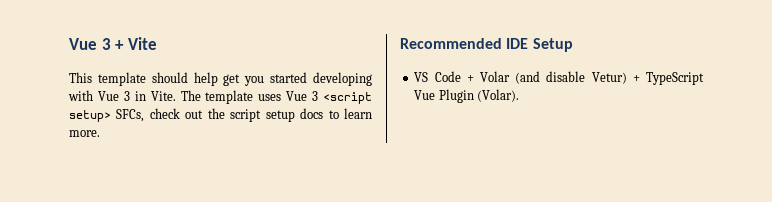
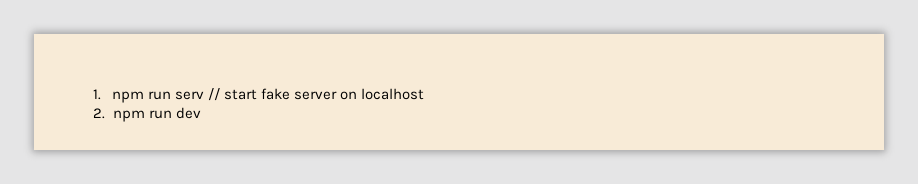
[69,37,157,50] [69,72,372,86] [68,90,372,104] [69,108,373,122] [69,130,100,137] [400,38,573,52] [414,71,704,85] [414,89,520,103] Vue 3 + Vite // This template should help get you started developing with Vue 3 in Vite. The template uses Vue 3 <script setup> SFCs, check out the script setup docs to learn more. // Recommended IDE Setup // VS Code + Volar (and disable Vetur) + TypeScript Vue Plugin (Volar). -> [93,88,425,103] [93,107,201,122] 1. npm run serv // start fake server on localhost // 2. npm run dev

